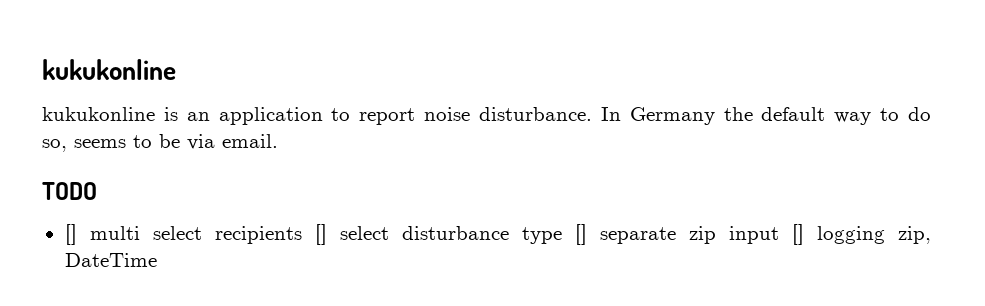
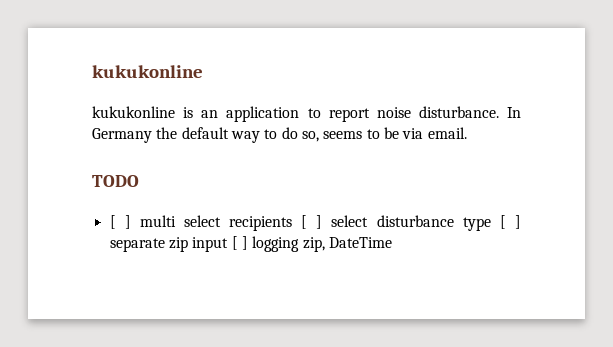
[64,224,77,245] [] -> [109,215,131,229] [ ]
[314,224,327,245] [] -> [301,215,323,229] [ ]
[574,224,587,245] [] -> [499,215,521,229] [ ]
[791,224,804,245] [] -> [231,236,248,250] [ ]

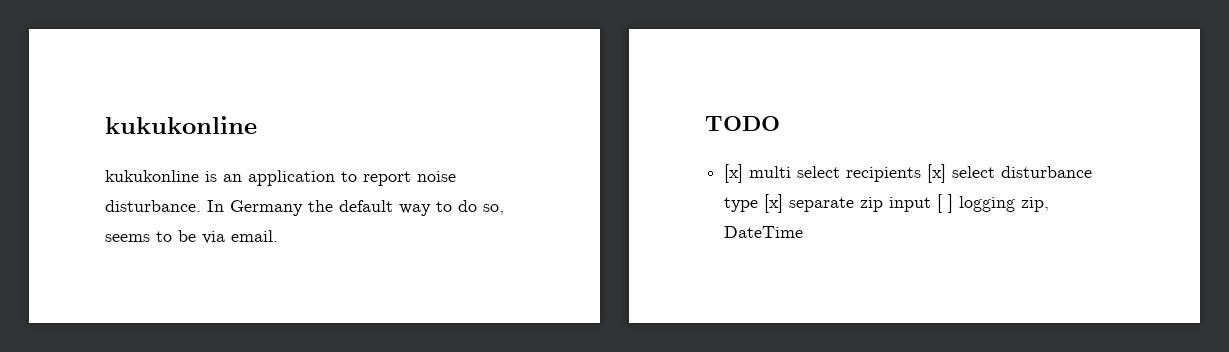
[109,215,131,229] [ ] -> [724,164,744,183] [x]
[301,215,323,229] [ ] -> [927,164,947,183] [x]
[499,215,521,229] [ ] -> [764,194,784,213] [x]

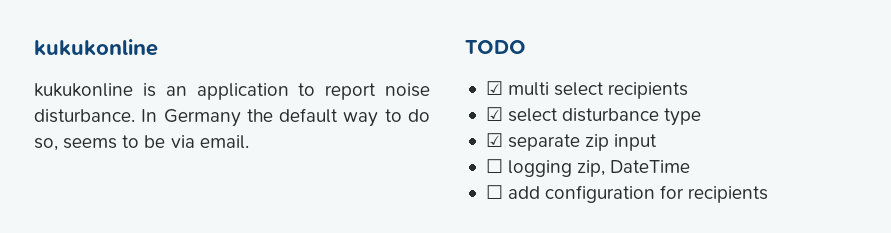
[724,164,744,183] [x] -> [485,81,503,95] ☑
[927,164,947,183] [x] -> [485,107,503,121] // ☑
[764,194,784,213] [x] -> [485,133,503,147] // ☑
[937,194,954,213] [ ] -> [485,159,503,173] // ☐
(804, 232) none -> [485,185,769,203] // ☐ add configuration for recipients

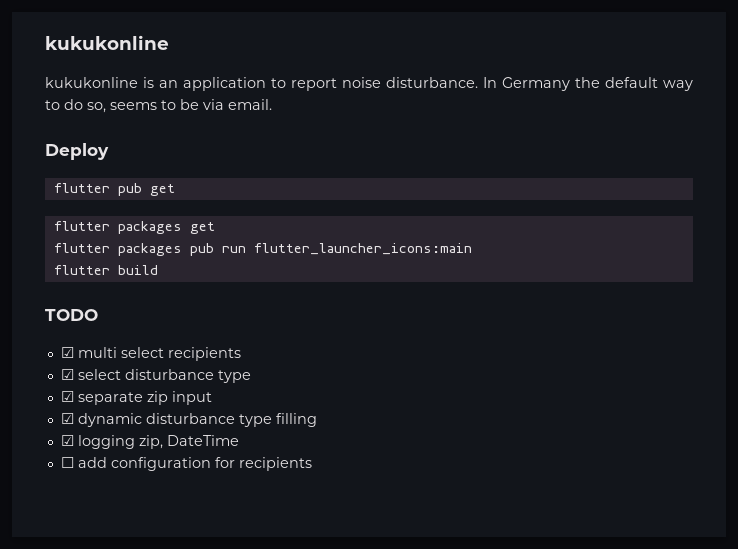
(249, 142) none -> [45,143,109,160] [53,183,175,196] [53,221,215,234] [53,243,472,256] [53,265,158,275] // Deploy // flutter pub get // flutter packages get // flutter packages pub run flutter_launcher_icons:main // flutter build
[485,159,503,173] ☐ -> [60,413,317,427] [60,435,74,446] ☑ dynamic disturbance type filling // ☑

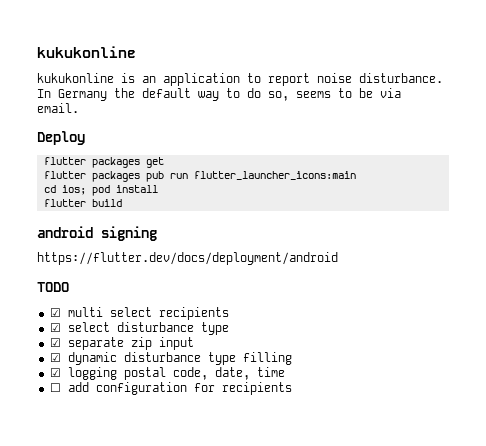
[53,183,175,196] // flutter pub get -> (85, 138) none
(472, 249) none -> [43,185,158,196] // cd ios; pod install
(158, 270) none -> [37,226,157,241] [37,252,338,265] // android signing // https://flutter.dev/docs/deployment/android
[138,435,239,449] zip, DateTime -> [123,367,285,380] postal code, date, time

